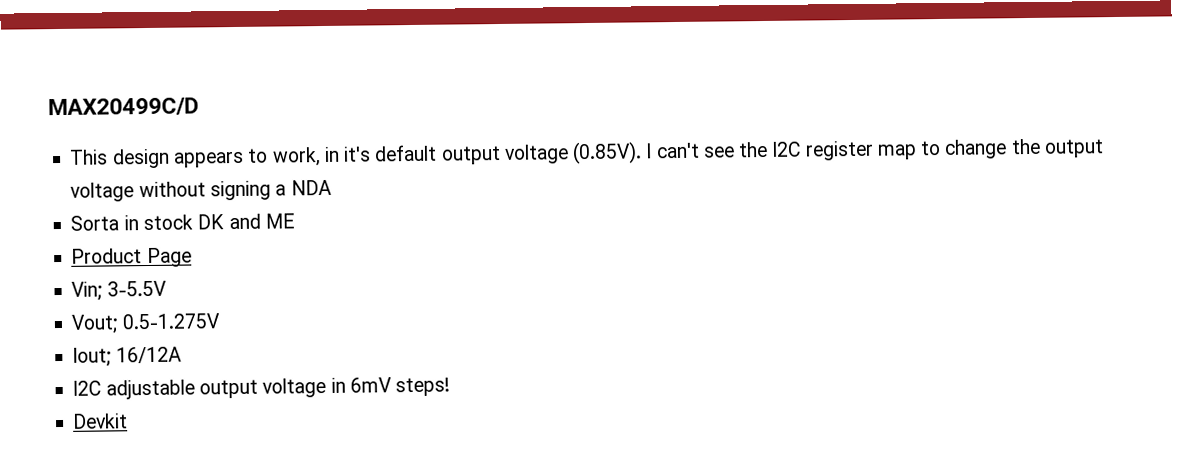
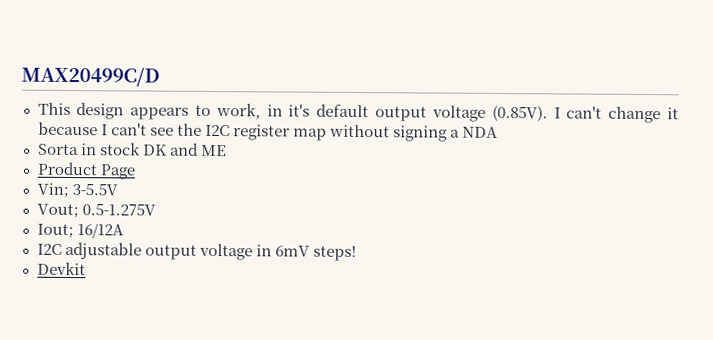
(700, 150) none -> [608,106,679,124] [37,121,147,136] change it because I can't
[920,138,1105,159] [70,182,135,202] to change the output voltage -> (327, 134) none

